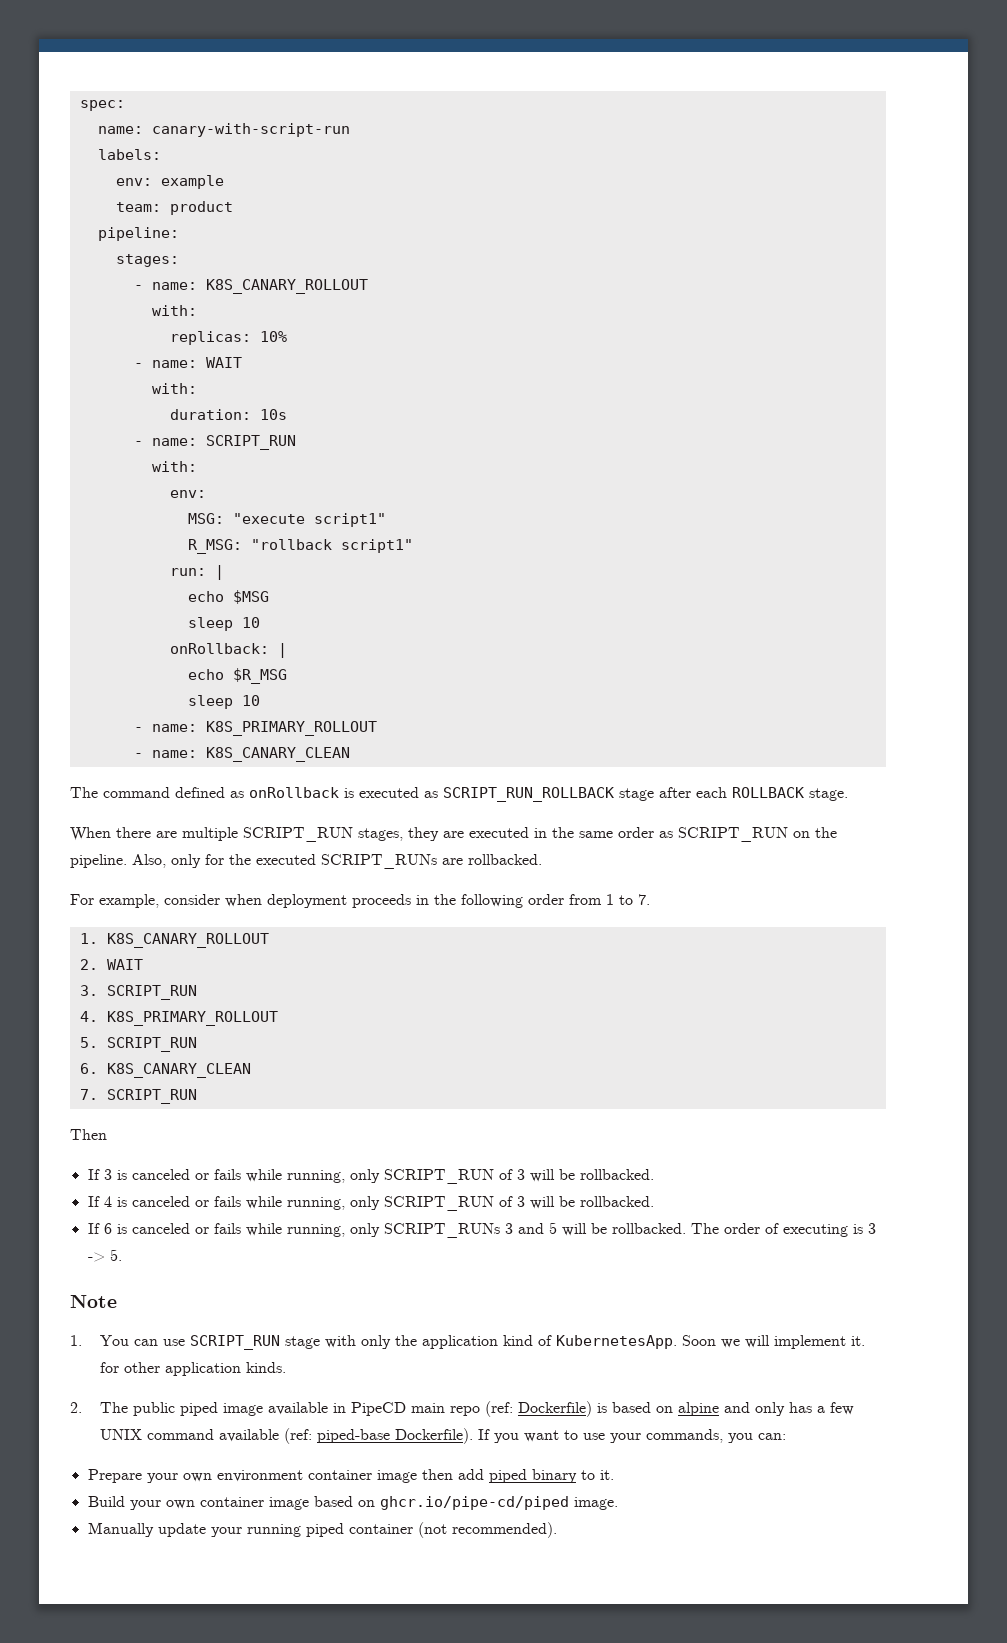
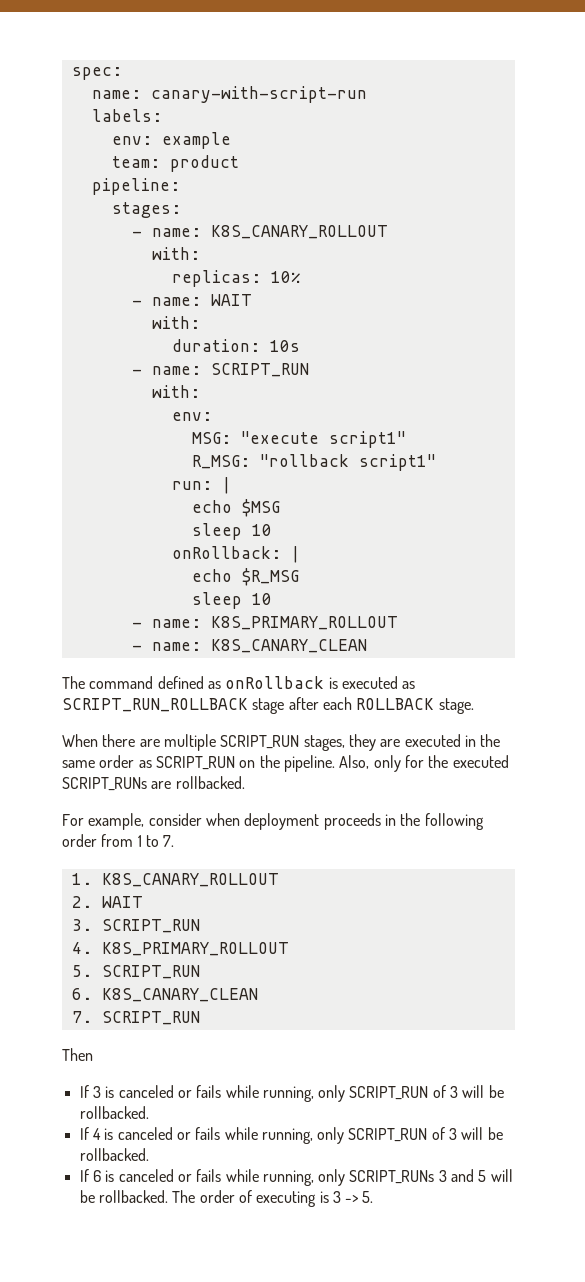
[70,1295,117,1308] [70,1335,865,1350] [99,1362,286,1376] [70,1401,854,1417] [99,1428,786,1444] [87,1469,614,1483] [87,1496,618,1510] [87,1522,557,1538] // Note // 1. You can use SCRIPT_RUN stage with only the application kind of KubernetesApp. Soon we will implement it. for other application kinds. // 2. The public piped image available in PipeCD main repo (ref: Dockerfile) is based on alpine and only has a few UNIX command available (ref: piped-base Dockerfile). If you want to use your commands, you can: // Prepare your own environment container image then add piped binary to it. // Build your own container image based on ghcr.io/pipe-cd/piped image. // Manually update your running piped container (not recommended). -> (374, 1197) none

